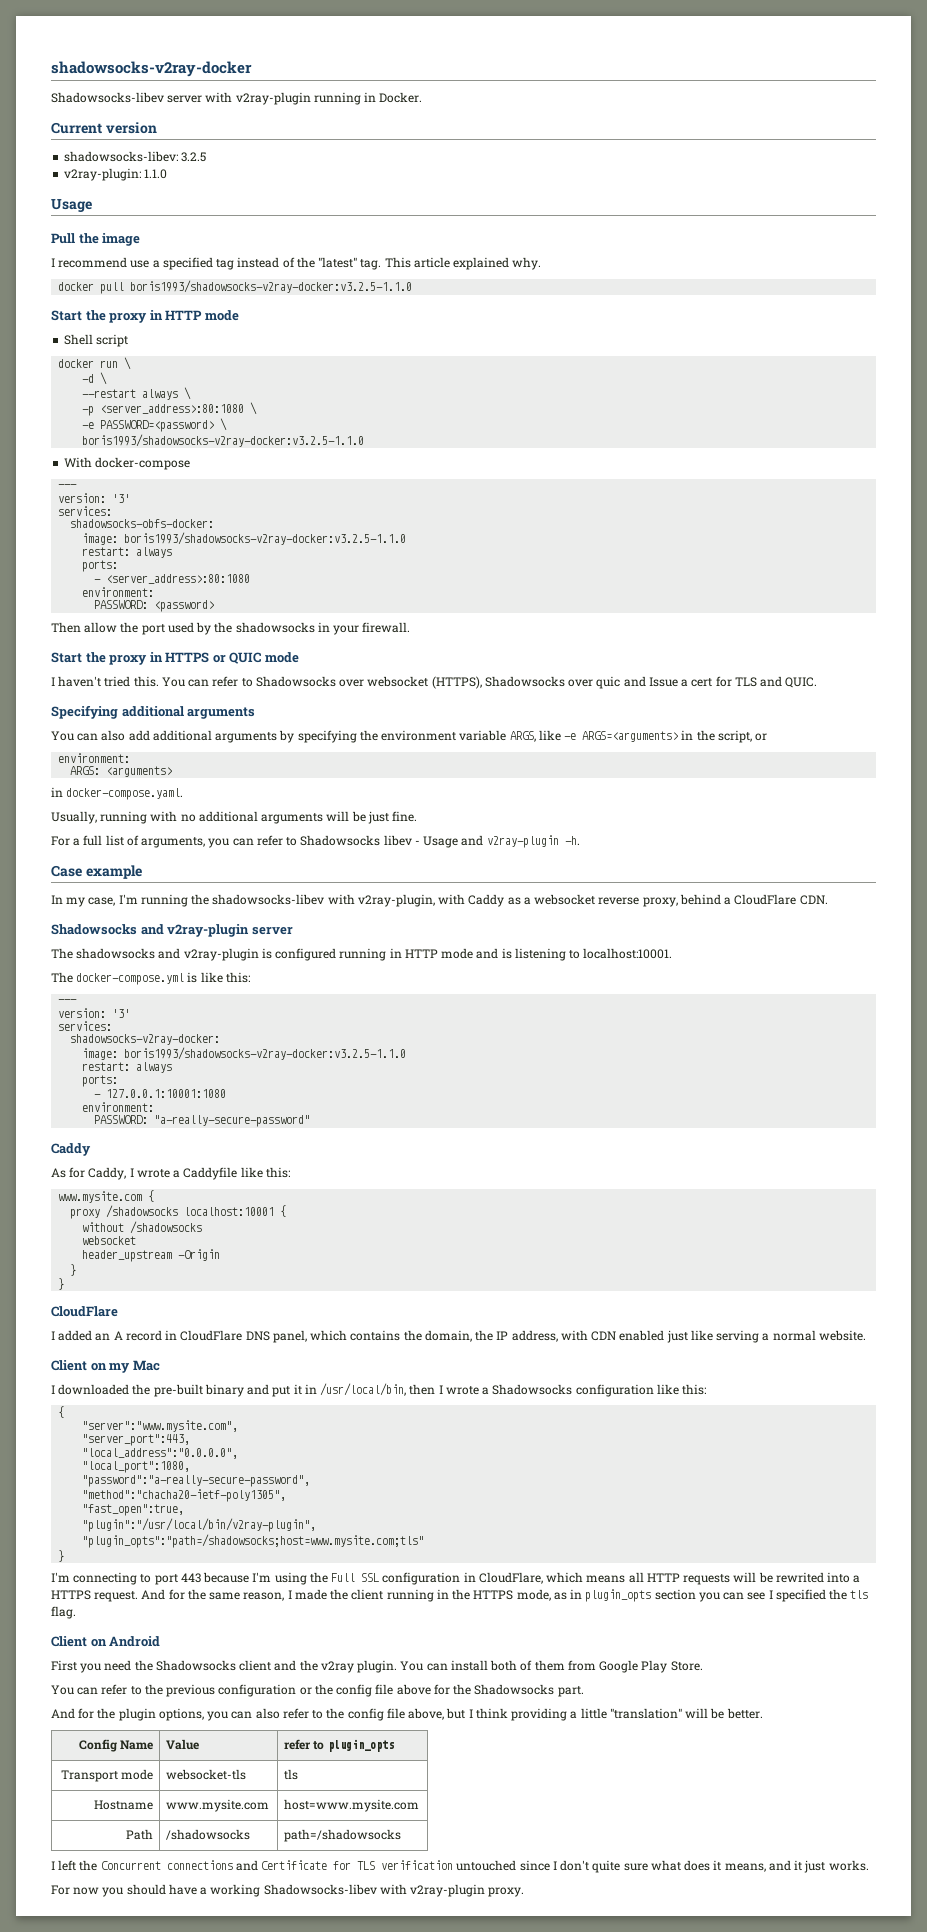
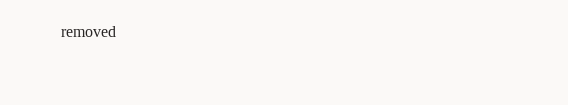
[51,61,252,77] [51,92,423,105] [51,122,157,134] [64,151,207,162] [64,168,168,181] [51,199,92,212] [51,233,141,246] [51,257,542,270] [58,280,413,294] [51,310,239,323] [64,334,129,347] [58,357,132,370] [82,372,108,385] [82,387,192,400] [82,402,258,416] [82,418,228,432] [82,434,365,447] [64,457,191,470] [58,484,78,488] [58,493,131,503] [58,506,113,516] [70,519,215,528] [82,532,407,545] [82,547,173,558] [82,560,119,572] [94,574,251,584] [82,587,155,597] [94,600,215,612] [51,622,411,635] [51,652,299,665] [51,676,818,689] [51,705,256,719] [51,730,768,743] [58,753,131,763] [70,766,173,777] [51,787,184,800] [51,811,418,824] [51,835,580,848] [51,865,142,879] [51,894,828,907] [51,924,293,937] [51,948,673,961] [51,972,250,985] [58,999,78,1003] [58,1008,131,1018] [58,1021,113,1031] [70,1034,221,1045] [82,1047,407,1060] [82,1062,173,1073] [82,1075,119,1087] [94,1089,227,1098] [82,1102,155,1112] [94,1115,311,1127] [51,1143,91,1156] [51,1167,290,1180] [58,1190,155,1203] [70,1205,287,1219] [82,1221,203,1234] [82,1236,137,1245] [82,1249,221,1262] [70,1264,77,1276] [58,1278,65,1290] [51,1306,118,1317] [51,1330,866,1343] [51,1360,160,1373] [51,1383,707,1397] [58,1406,65,1418] [82,1420,239,1432] [82,1434,191,1446] [82,1448,239,1459] [82,1461,191,1473] [82,1475,311,1487] [82,1489,287,1502] [82,1504,185,1516] [82,1518,317,1532] [82,1534,425,1548] [58,1550,65,1562] [51,1572,861,1585] [51,1589,869,1602] [51,1606,76,1619] [51,1636,161,1647] [51,1660,703,1673] [51,1684,584,1697] [51,1708,763,1721] [78,1739,153,1752] [166,1739,200,1750] [284,1739,394,1752] [60,1769,153,1782] [166,1769,247,1780] [284,1769,299,1780] [93,1800,153,1810] [166,1799,270,1812] [284,1799,420,1812] [125,1829,153,1840] [166,1829,251,1840] [284,1829,402,1842] [51,1860,869,1873] [51,1884,525,1897] shadowsocks-v2ray-docker // Shadowsocks-libev server with v2ray-plugin running in Docker. // Current version // shadowsocks-libev: 3.2.5 // v2ray-plugin: 1.1.0 // Usage // Pull the image // I recommend use a specified tag instead of the "latest" tag. This article explained why. // docker pull boris1993/shadowsocks-v2ray-docker:v3.2.5-1.1.0 // Start the proxy in HTTP mode // Shell script // docker run \ // -d \ // --restart always \ // -p <server_address>:80:1080 \ // -e PASSWORD=<password> \ // boris1993/shadowsocks-v2ray-docker:v3.2.5-1.1.0 // With docker-compose // --- // version: '3' // services: // shadowsocks-obfs-docker: // image: boris1993/shadowsocks-v2ray-docker:v3.2.5-1.1.0 // restart: always // ports: // - <server_address>:80:1080 // environment: // PASSWORD: <password> // Then allow the port used by the shadowsocks in your firewall. // Start the proxy in HTTPS or QUIC mode // I haven't tried this. You can refer to Shadowsocks over websocket (HTTPS), Shadowsocks over quic and Issue a cert for TLS and QUIC. // Specifying additional arguments // You can also add additional arguments by specifying the environment variable ARGS, like -e ARGS=<arguments> in the script, or // environment: // ARGS: <arguments> // in docker-compose.yaml. // Usually, running with no additional arguments will be just fine. // For a full list of arguments, you can refer to Shadowsocks libev - Usage and v2ray-plugin -h. // Case example // In my case, I'm running the shadowsocks-libev with v2ray-plugin, with Caddy as a websocket reverse proxy, behind a CloudFlare CDN. // Shadowsocks and v2ray-plugin server // The shadowsocks and v2ray-plugin is configured running in HTTP mode and is listening to localhost:10001. // The docker-compose.yml is like this: // --- // version: '3' // services: // shadowsocks-v2ray-docker: // image: boris1993/shadowsocks-v2ray-docker:v3.2.5-1.1.0 // restart: always // ports: // - 127.0.0.1:10001:1080 // environment: // PASSWORD: "a-really-secure-password" // Caddy // As for Caddy, I wrote a Caddyfile like this: // www.mysite.com { // proxy /shadowsocks localhost:10001 { // without /shadowsocks // websocket // header_upstream -Origin // } // } // CloudFlare // I added an A record in CloudFlare DNS panel, which contains the domain, the IP address, with CDN enabled just like serving a normal website. // Client on my Mac // I downloaded the pre-built binary and put it in /usr/local/bin, then I wrote a Shadowsocks configuration like this: // { // "server":"www.mysite.com", // "server_port":443, // "local_address":"0.0.0.0", // "local_port":1080, // "password":"a-really-secure-password", // "method":"chacha20-ietf-poly1305", // "fast_open":true, // "plugin":"/usr/local/bin/v2ray-plugin", // "plugin_opts":"path=/shadowsocks;host=www.mysite.com;tls" // } // I'm connecting to port 443 because I'm using the Full SSL configuration in CloudFlare, which means all HTTP requests will be rewrited into a HTTPS request. And for the same reason, I made the client running in the HTTPS mode, as in plugin_opts section you can see I specified the tls flag. // Client on Android // First you need the Shadowsocks client and the v2ray plugin. You can install both of them from Google Play Store. // You can refer to the previous configuration or the config file above for the Shadowsocks part. // And for the plugin options, you can also refer to the config file above, but I think providing a little "translation" will be better. // Config Name | Value | refer to plugin_opts // Transport mode | websocket-tls | tls // Hostname | www.mysite.com | host=www.mysite.com // Path | /shadowsocks | path=/shadowsocks // I left the Concurrent connections and Certificate for TLS verification untouched since I don't quite sure what does it means, and it just works. // For now you should have a working Shadowsocks-libev with v2ray-plugin proxy. -> [61,26,116,37] removed

